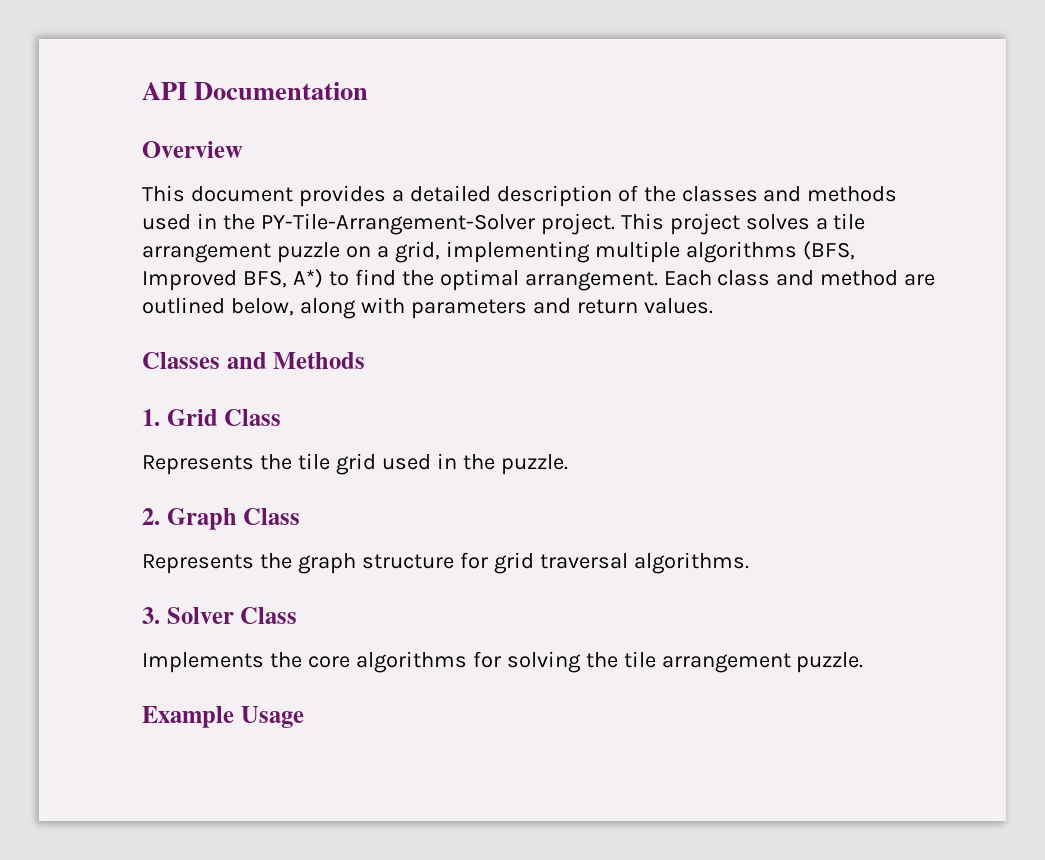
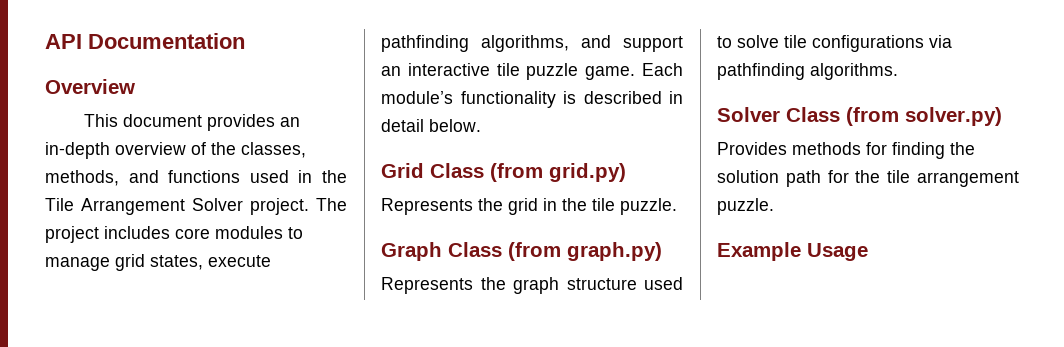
[391,185,898,207] [142,213,866,235] [142,241,855,263] [142,269,936,291] [142,297,713,319] [142,352,366,369] [142,409,160,426] a detailed description of the classes and methods used in the PY-Tile-Arrangement-Solver project. This project solves a tile arrangement puzzle on a grid, implementing multiple algorithms (BFS, Improved BFS, A*) to find the optimal arrangement. Each class and method are outlined below, along with parameters and return values. // Classes and Methods // 1. -> [279,117,300,127] [45,142,306,159] [45,170,347,186] [45,198,347,215] [45,226,303,243] [45,254,271,271] [381,35,683,52] [381,63,683,80] [381,91,683,108] [381,119,481,132] an in-depth overview of the classes, methods, and functions used in the Tile Arrangement Solver project. The project includes core modules to manage grid states, execute pathfinding algorithms, and support an interactive tile puzzle game. Each module’s functionality is described in detail below. //
[142,453,568,475] [142,508,160,525] // Represents the tile grid used in the puzzle. // 2. -> [490,163,626,182] [381,198,677,215] (from grid.py) // Represents the grid in the tile puzzle. //
(301, 516) none -> [508,242,662,261] (from graph.py)
[459,552,628,574] for grid traversal -> [644,277,683,290] [717,35,952,52] [717,63,805,80] used to solve tile configurations via pathfinding
[142,607,160,624] 3. -> (898, 71) none
[142,651,581,673] // Implements the core algorithms for solving -> [846,107,1002,126] [717,142,975,159] [717,170,849,187] (from solver.py) // Provides methods for finding the solution path for

